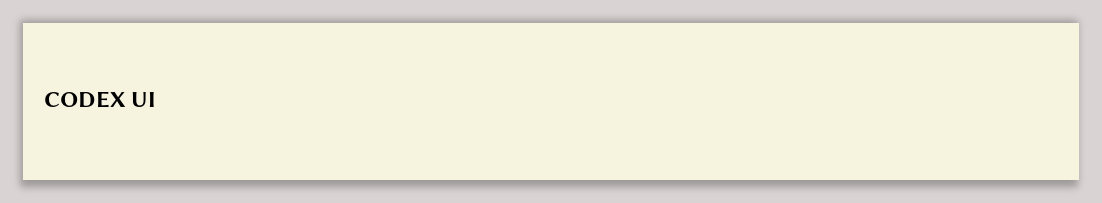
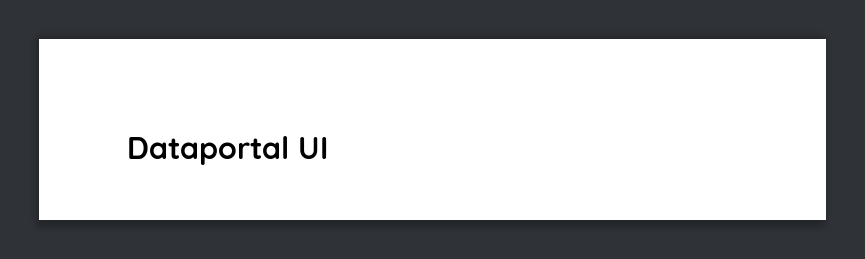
[44,91,126,108] CODEX -> [127,136,289,165] Dataportal

